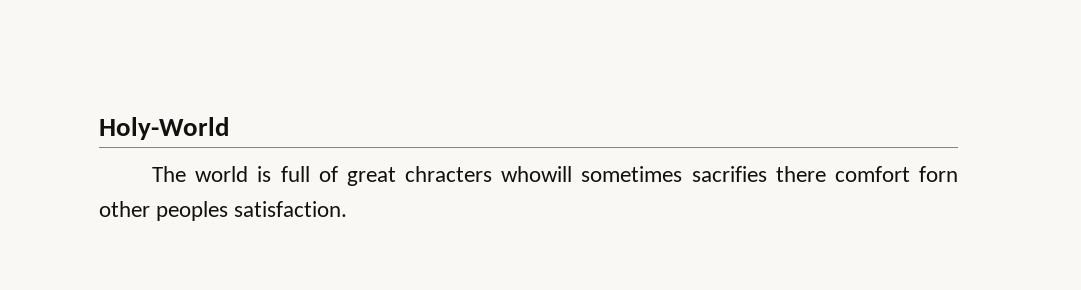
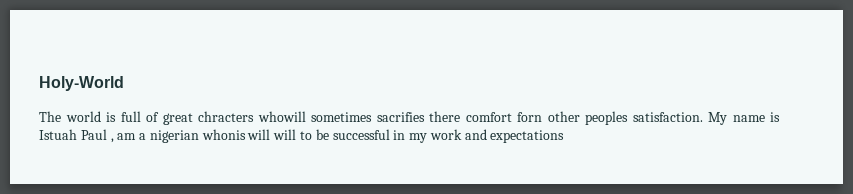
(348, 209) none -> [708,112,780,125] [39,129,565,143] My name is Istuah Paul , am a nigerian whonis will will to be successful in my work and expectations

